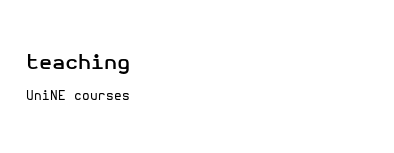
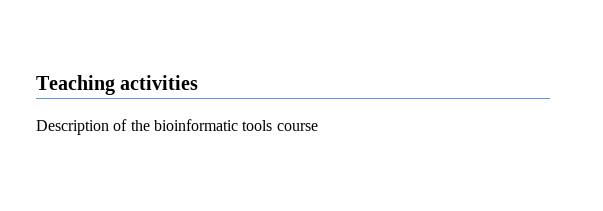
[26,54,130,74] [26,90,130,100] teaching // UniNE courses -> [36,75,199,95] [36,119,318,135] Teaching activities // Description of the bioinformatic tools course

